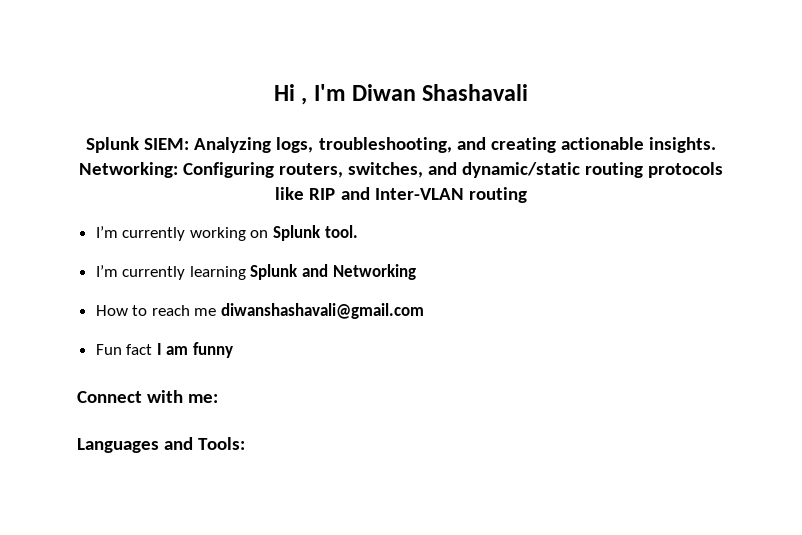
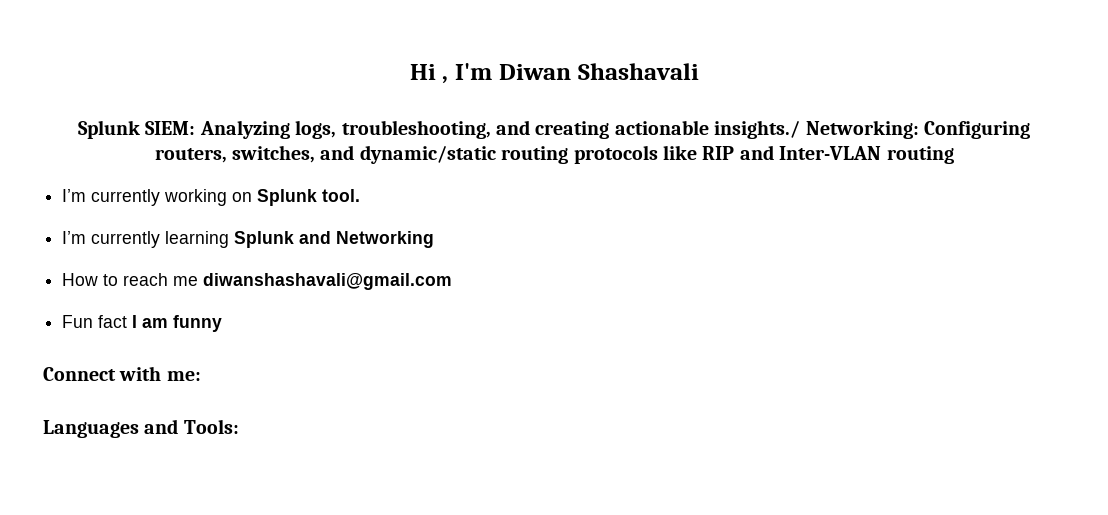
[649,137,717,153] insights. -> [714,120,801,139] insights./

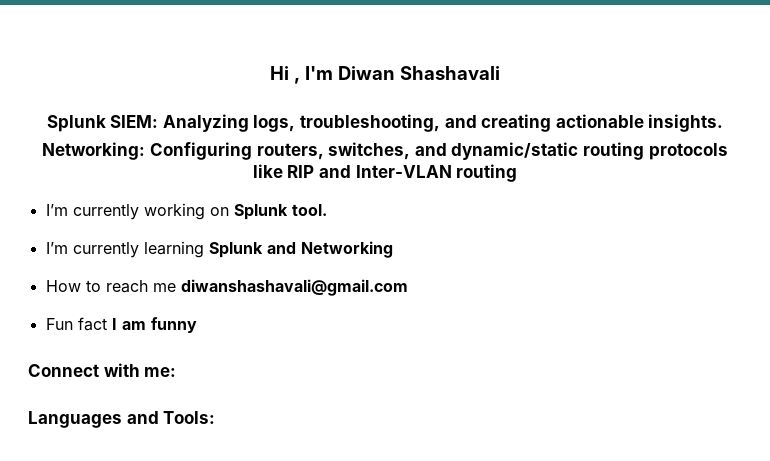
[714,120,801,139] insights./ -> [648,114,724,132] insights. //

